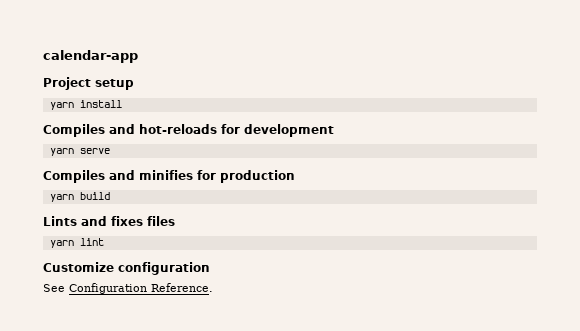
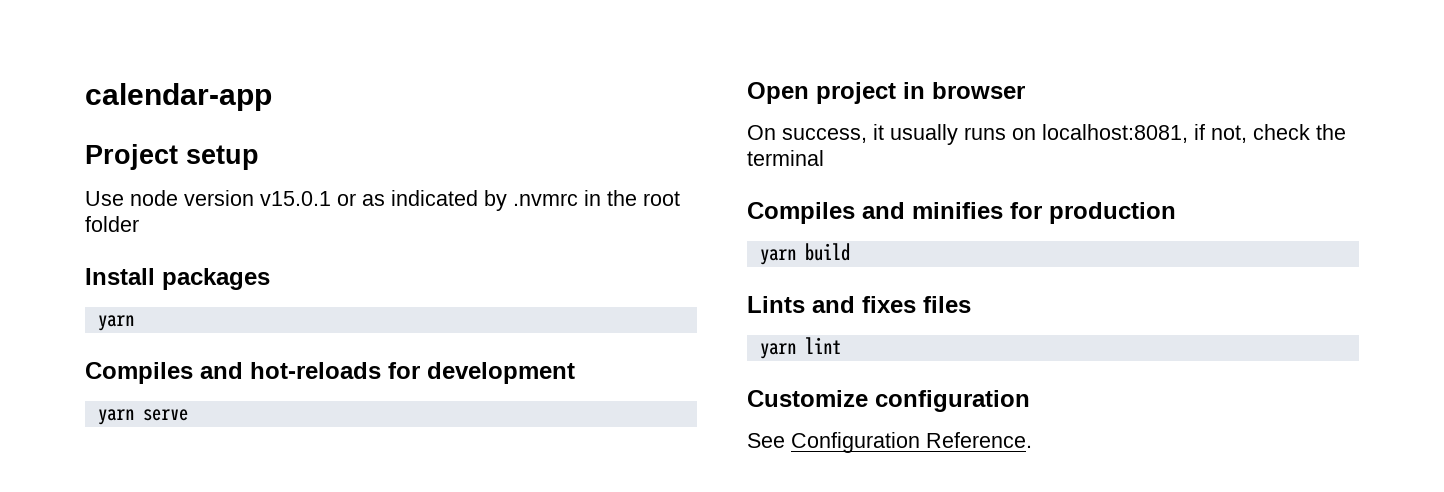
[49,100,122,110] // yarn install -> [85,190,680,211] [85,216,139,232] [85,268,270,290] [97,315,134,331] // Use node version v15.0.1 or as indicated by .nvmrc in the root folder // Install packages // yarn
(110, 151) none -> [747,82,1025,104] [747,124,1346,145] [747,150,824,166] // Open project in browser // On success, it usually runs on localhost:8081, if not, check the terminal

